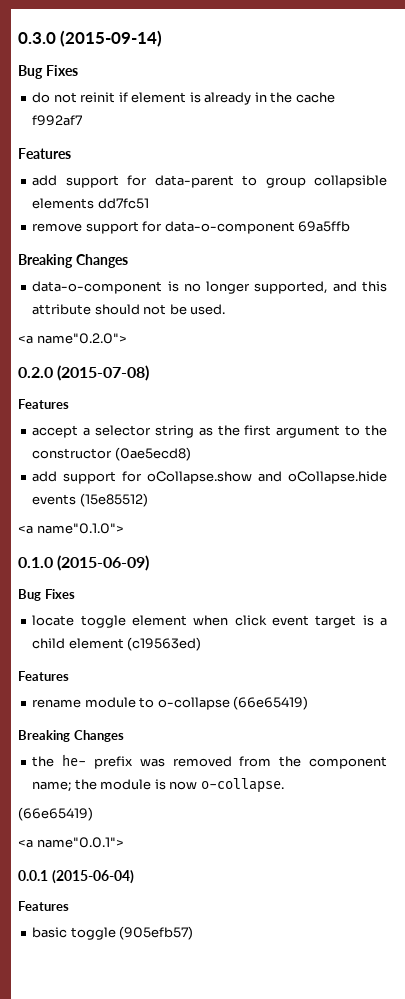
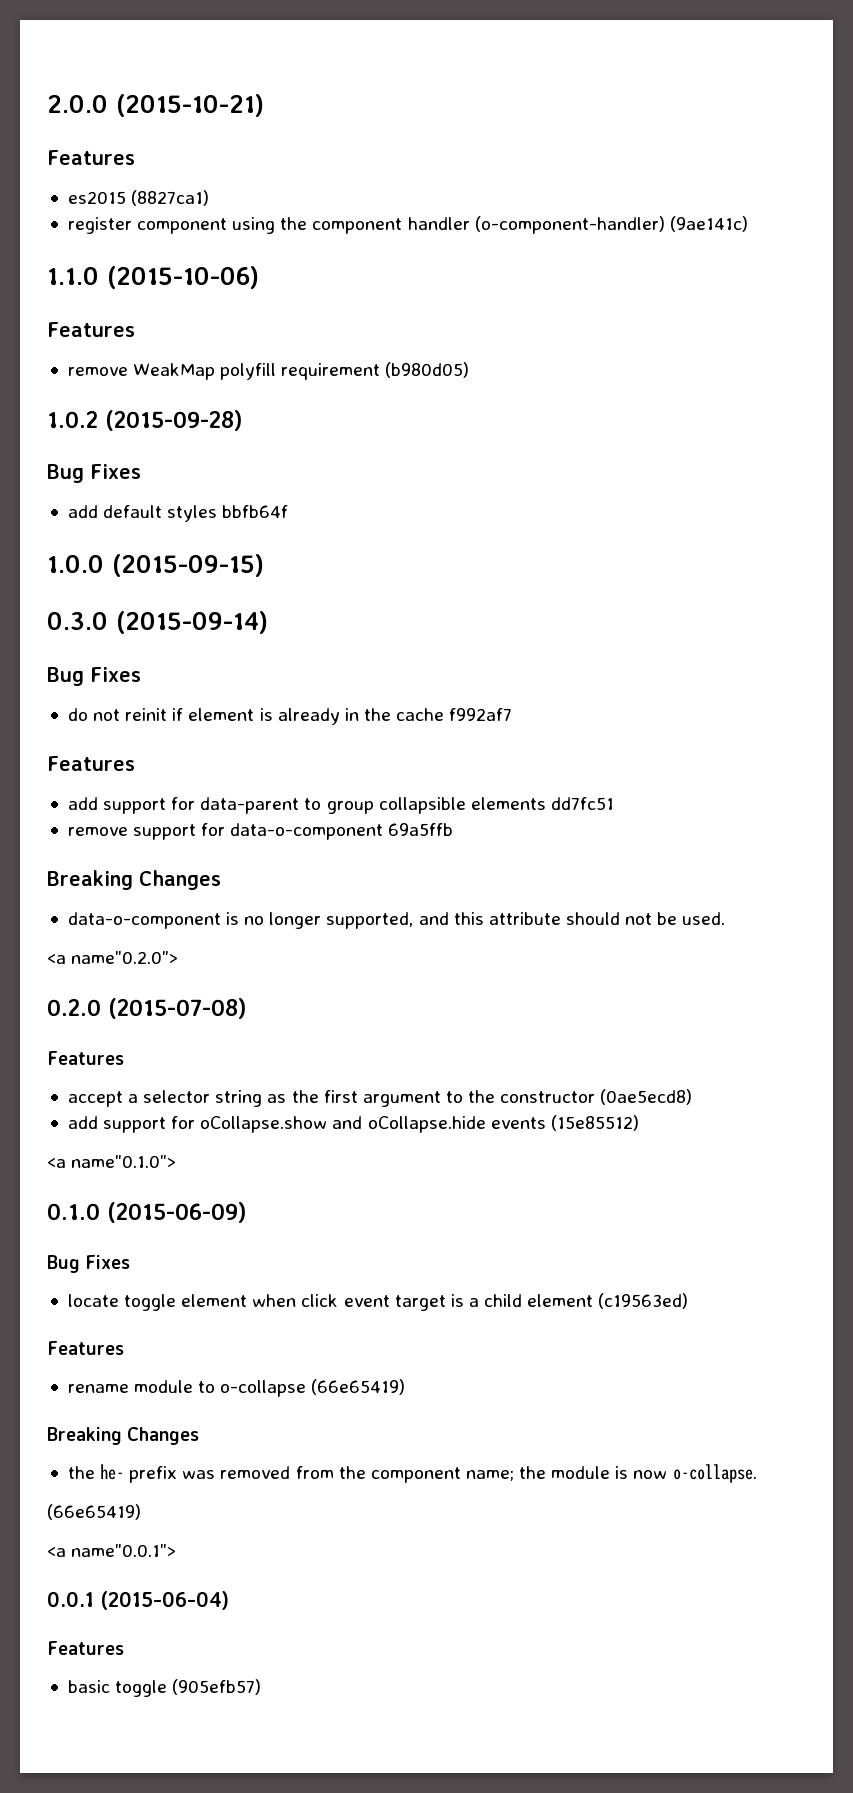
(18, 38) none -> [47,94,264,117] [47,150,135,165] [67,190,210,206] [67,216,748,234] [47,266,259,289] [47,322,135,337] [67,362,470,380] [47,410,243,431] [47,464,141,483] [67,505,289,522] [47,554,264,577] 2.0.0 (2015-10-21) // Features // es2015 (8827ca1) // register component using the component handler (o-component-handler) (9ae141c) // 1.1.0 (2015-10-06) // Features // remove WeakMap polyfill requirement (b980d05) // 1.0.2 (2015-09-28) // Bug Fixes // add default styles bbfb64f // 1.0.0 (2015-09-15) //

